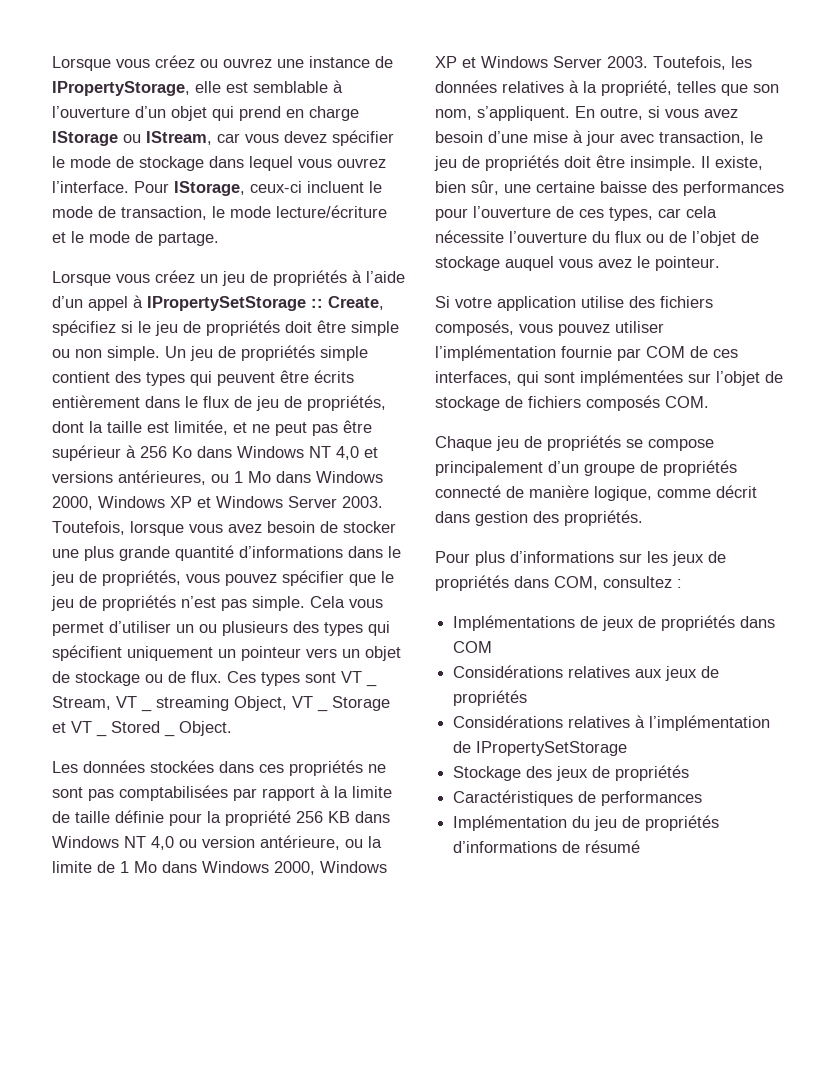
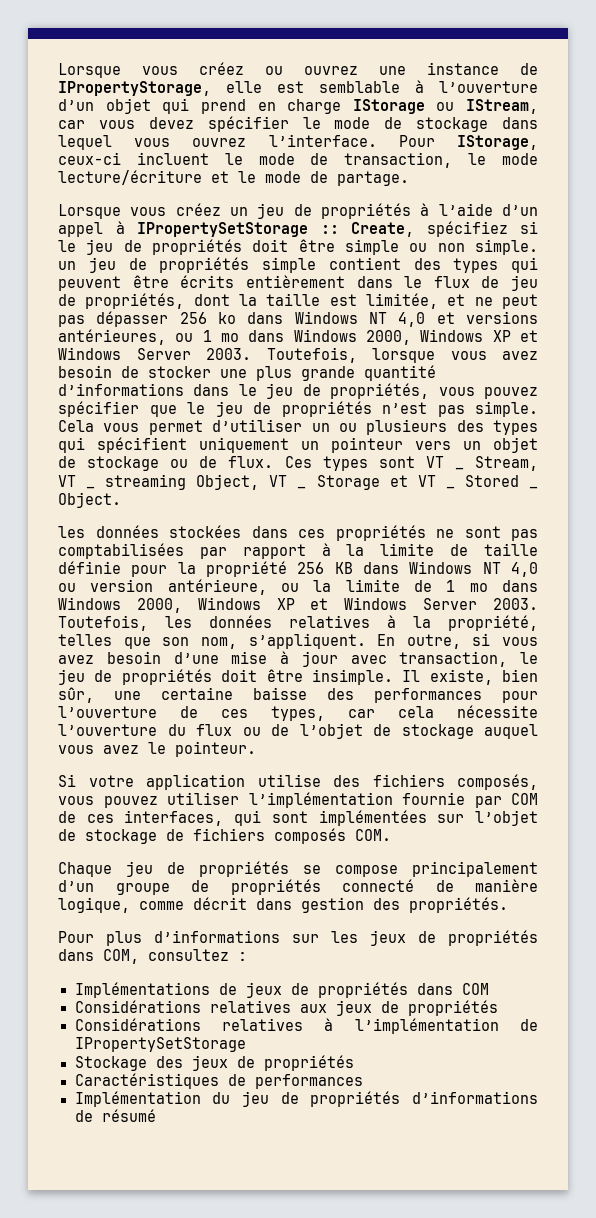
[165,346,186,358] Un -> [58,261,76,270] un
[343,420,372,433] [52,445,192,461] être supérieur à 256 Ko -> [96,311,237,327] dépasser 256 ko
[248,471,271,483] Mo -> [221,333,239,342] mo
[52,761,78,773] Les -> [58,526,85,538] les
[134,861,157,873] Mo -> [469,583,488,592] mo

